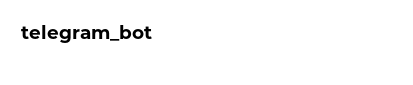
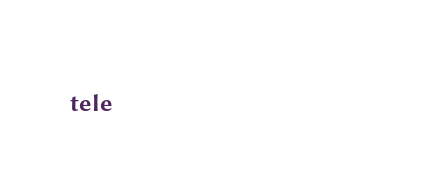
[21,25,152,43] telegram_bot -> [70,94,113,111] tele

